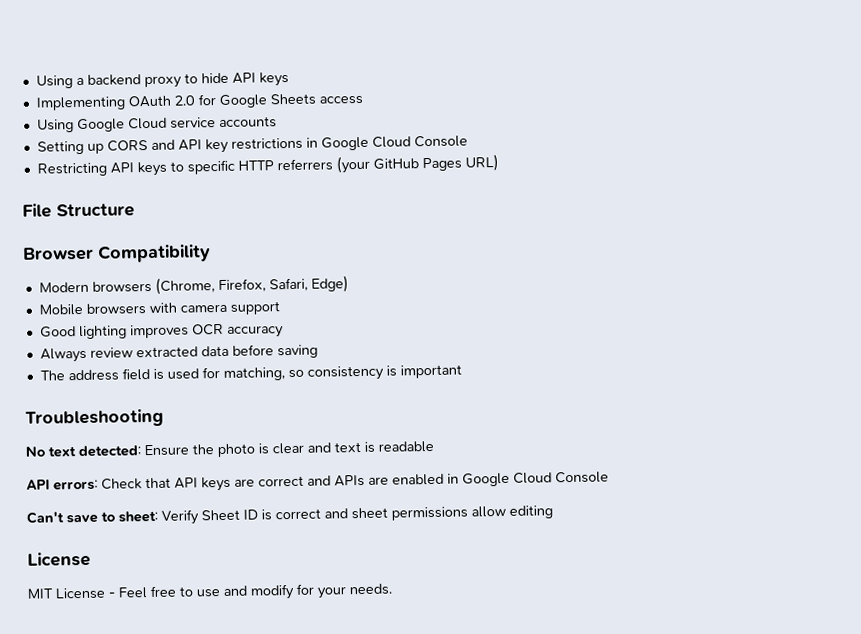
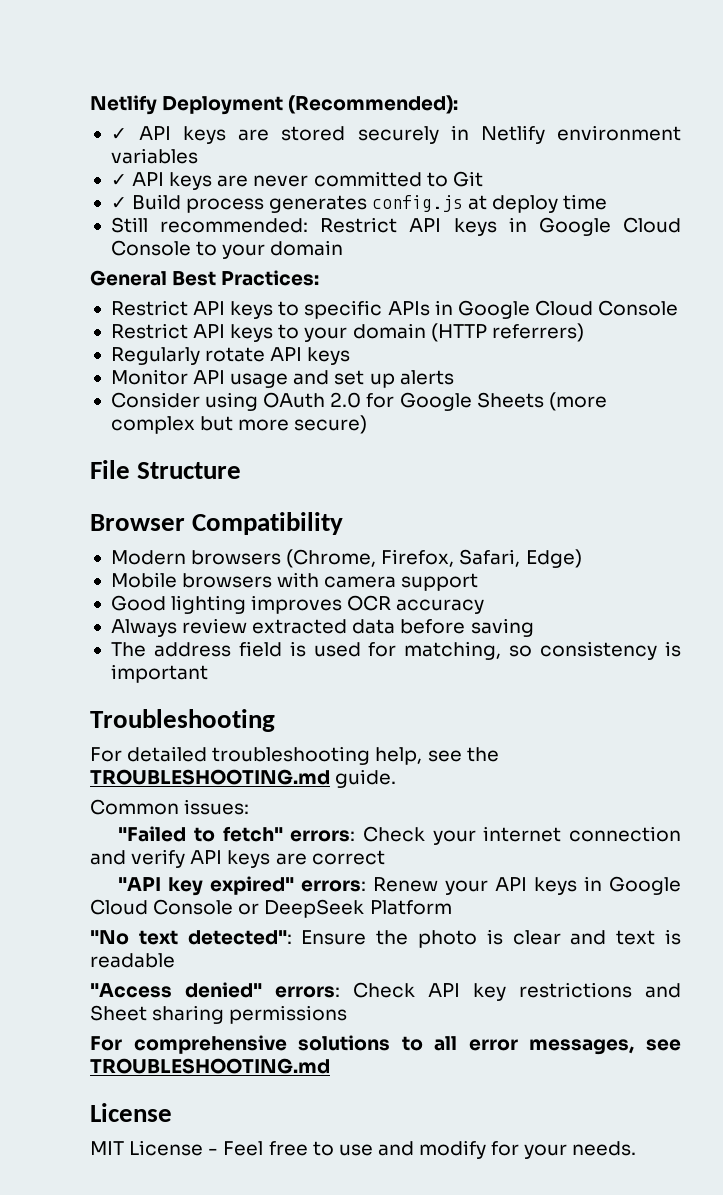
[35,72,289,89] [35,96,125,111] Using a backend proxy to hide API keys // Implementing -> [90,95,459,115] [110,125,681,144] [110,148,198,164] [110,171,483,190] [110,194,607,213] [110,217,681,236] [110,240,344,259] [90,270,320,286] [110,300,679,319] [110,323,584,342] [110,347,351,365] [110,369,454,388] [110,392,259,411] Netlify Deployment (Recommended): // ✓ API keys are stored securely in Netlify environment variables // ✓ API keys are never committed to Git // ✓ Build process generates config.js at deploy time // Still recommended: Restrict API keys in Google Cloud Console to your domain // General Best Practices: // Restrict API keys to specific APIs in Google Cloud Console // Restrict API keys to your domain (HTTP referrers) // Regularly rotate API keys // Monitor API usage and set up alerts // Consider using
[318,95,363,105] [36,116,277,133] [36,135,468,155] [36,154,499,177] access // Using Google Cloud service accounts // Setting up CORS and API key restrictions in Google Cloud Console // Restricting API keys to specific HTTP referrers (your GitHub Pages URL) -> [548,392,607,411] [110,415,368,434] (more complex but more secure)
[25,445,141,458] No text detected: -> [90,746,499,765] [90,769,397,788] [90,799,250,815] [118,826,681,845] [90,849,385,868] [118,876,681,896] [90,899,452,918] [90,930,292,945] For detailed troubleshooting help, see the TROUBLESHOOTING.md guide. // Common issues: // "Failed to fetch" errors: Check your internet connection and verify API keys are correct // "API key expired" errors: Renew your API keys in Google Cloud Console or DeepSeek Platform // "No text detected":
[26,471,609,492] [26,505,553,525] API errors: Check that API keys are correct and APIs are enabled in Google Cloud Console // Can't save to sheet: Verify Sheet ID is correct and sheet permissions allow editing -> [90,982,681,1001] [90,1005,348,1024] [90,1035,681,1055] [90,1058,330,1074] "Access denied" errors: Check API key restrictions and Sheet sharing permissions // For comprehensive solutions to all error messages, see TROUBLESHOOTING.md

